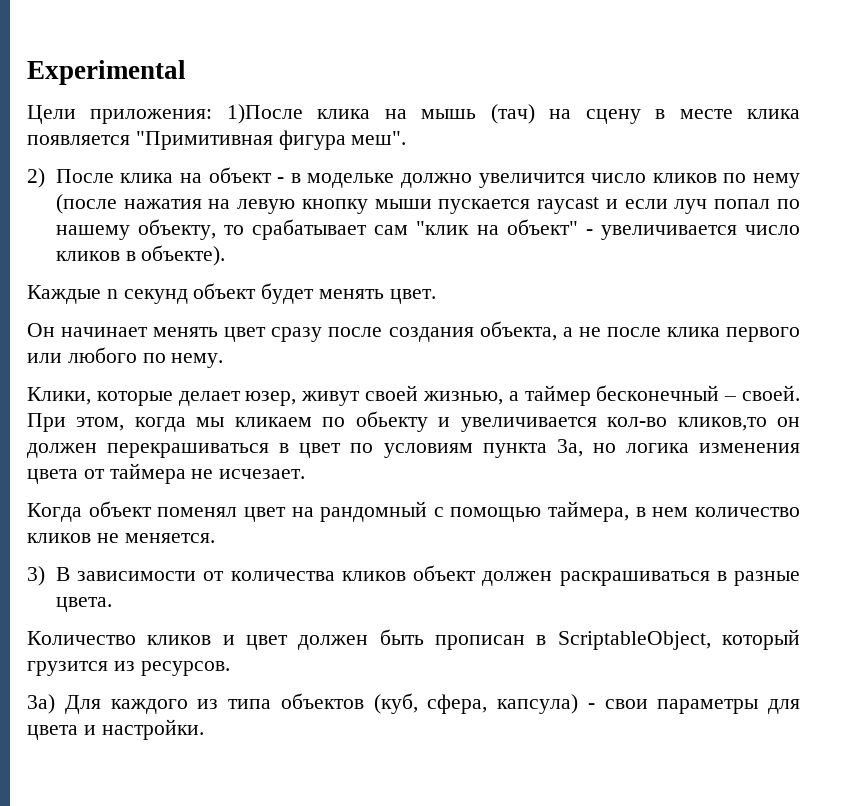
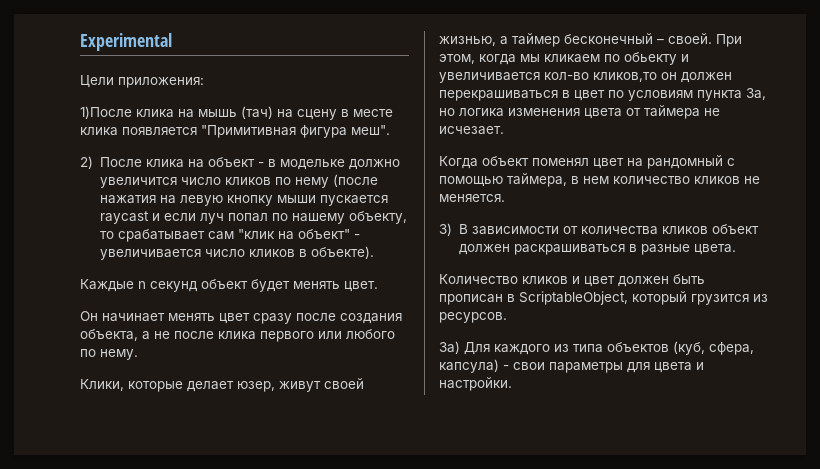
(213, 116) none -> (204, 82) //

